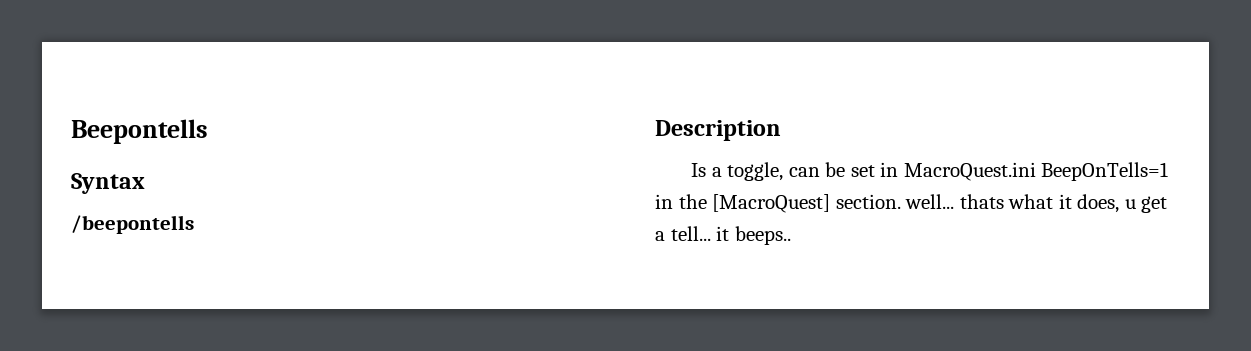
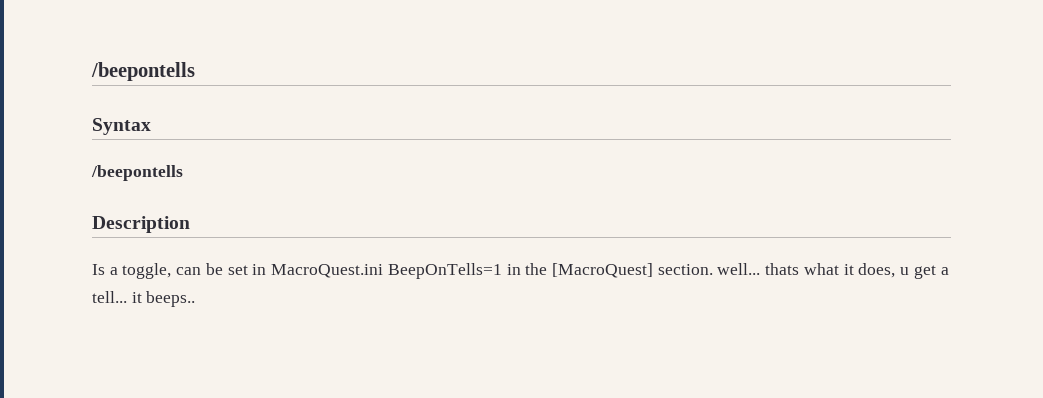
[71,119,208,144] Beepontells -> [91,62,195,81] /beepontells

